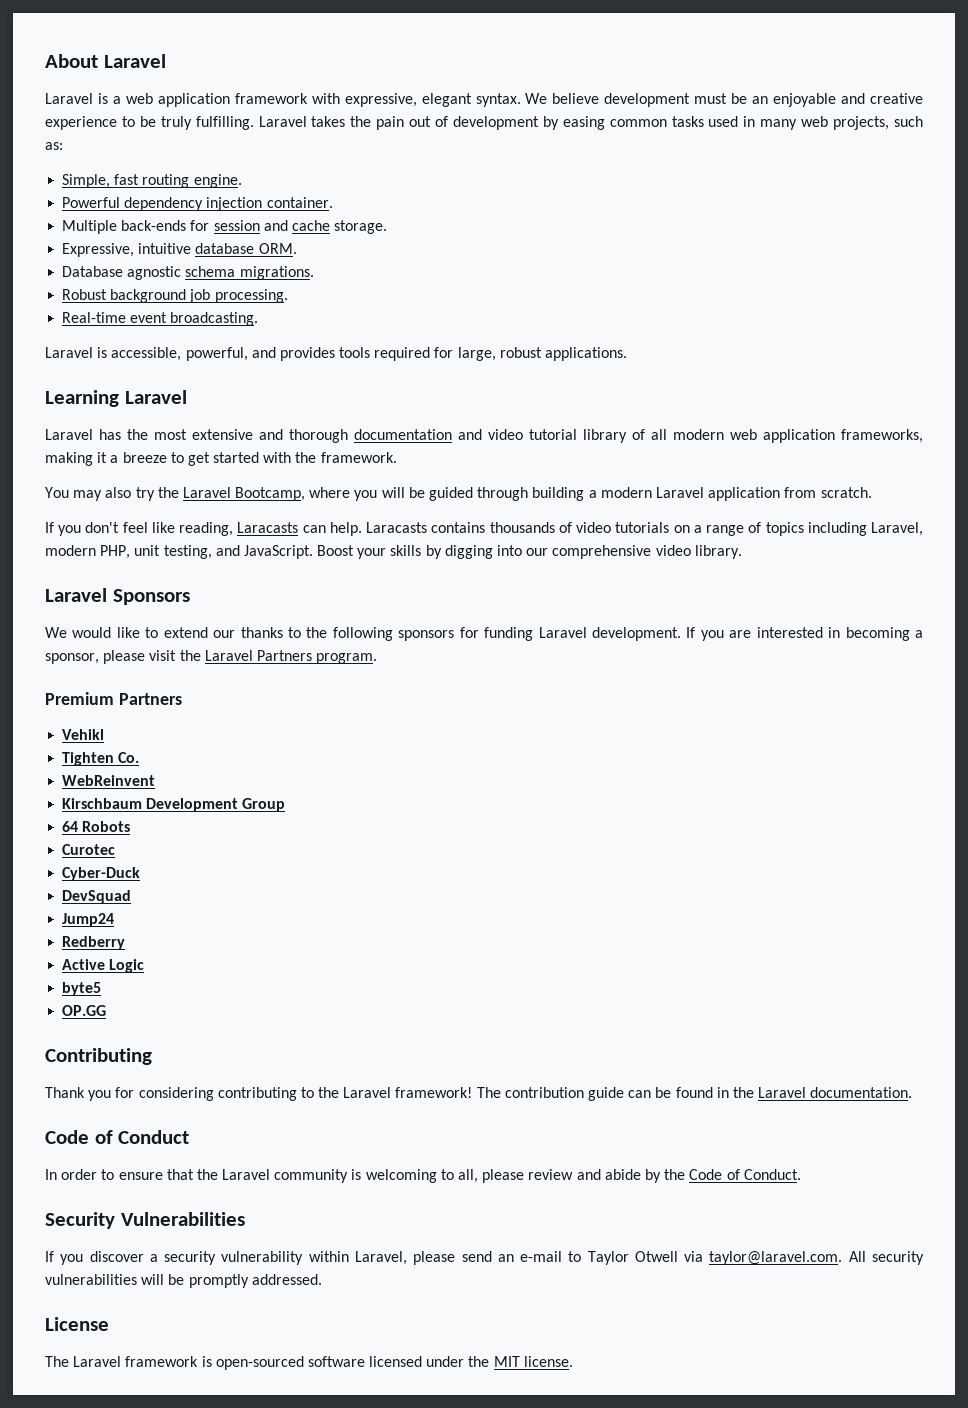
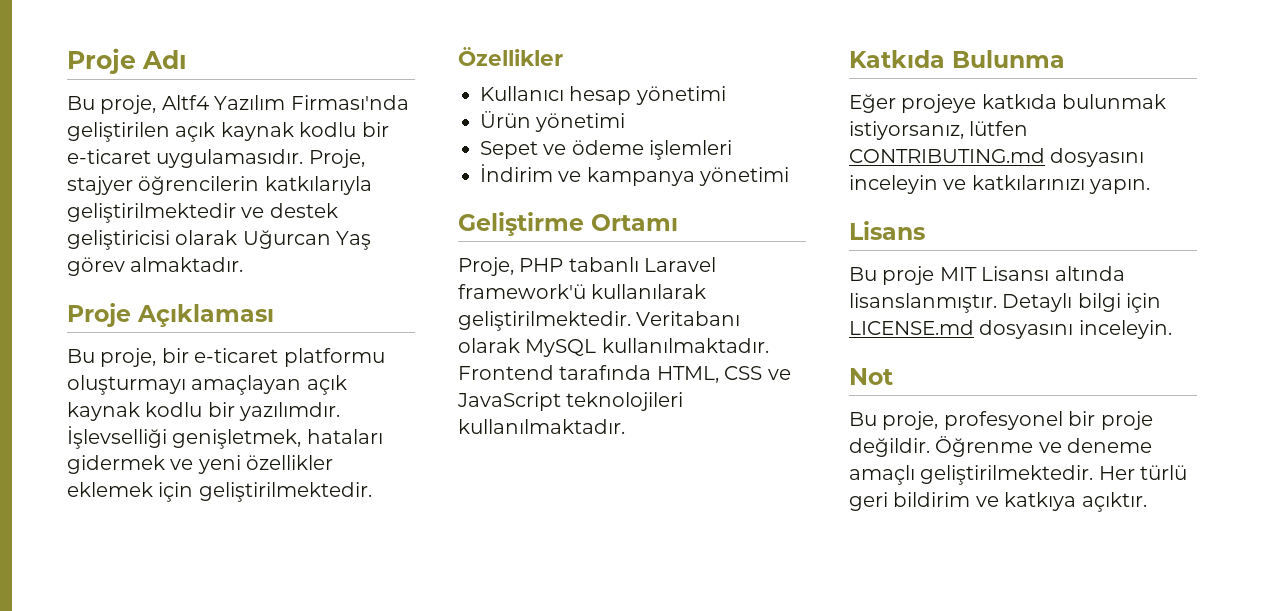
[45,54,166,68] [45,93,924,107] [45,116,924,130] [45,142,63,150] [62,174,242,188] [62,197,333,211] [62,220,388,234] [62,243,297,257] [62,266,314,280] [62,289,288,303] [62,312,259,326] [45,347,628,361] [45,390,187,407] [45,429,923,443] [45,452,397,466] [45,487,872,501] [45,522,923,536] [45,545,742,559] [45,588,190,605] [45,627,924,641] [45,650,378,664] [45,692,182,705] [62,729,105,740] [62,752,140,766] [62,775,156,786] [62,798,286,812] [62,821,131,832] [62,844,116,855] [62,867,141,881] [62,890,132,904] [62,913,115,927] [62,936,126,950] [62,959,145,973] [62,982,102,996] [62,1005,107,1016] [45,1048,152,1065] [45,1087,913,1101] [45,1130,190,1144] [45,1169,801,1183] [45,1212,245,1229] [45,1251,925,1265] [45,1274,322,1288] [45,1317,109,1331] [45,1356,573,1370] About Laravel // Laravel is a web application framework with expressive, elegant syntax. We believe development must be an enjoyable and creative experience to be truly fulfilling. Laravel takes the pain out of development by easing common tasks used in many web projects, such as: // Simple, fast routing engine. // Powerful dependency injection container. // Multiple back-ends for session and cache storage. // Expressive, intuitive database ORM. // Database agnostic schema migrations. // Robust background job processing. // Real-time event broadcasting. // Laravel is accessible, powerful, and provides tools required for large, robust applications. // Learning Laravel // Laravel has the most extensive and thorough documentation and video tutorial library of all modern web application frameworks, making it a breeze to get started with the framework. // You may also try the Laravel Bootcamp, where you will be guided through building a modern Laravel application from scratch. // If you don't feel like reading, Laracasts can help. Laracasts contains thousands of video tutorials on a range of topics including Laravel, modern PHP, unit testing, and JavaScript. Boost your skills by digging into our comprehensive video library. // Laravel Sponsors // We would like to extend our thanks to the following sponsors for funding Laravel development. If you are interested in becoming a sponsor, please visit the Laravel Partners program. // Premium Partners // Vehikl // Tighten Co. // WebReinvent // Kirschbaum Development Group // 64 Robots // Curotec // Cyber-Duck // DevSquad // Jump24 // Redberry // Active Logic // byte5 // OP.GG // Contributing // Thank you for considering contributing to the Laravel framework! The contribution guide can be found in the Laravel documentation. // Code of Conduct // In order to ensure that the Laravel community is welcoming to all, please review and abide by the Code of Conduct. // Security Vulnerabilities // If you discover a security vulnerability within Laravel, please send an e-mail to Taylor Otwell via taylor@laravel.com. All security vulnerabilities will be promptly addressed. // License // The Laravel framework is open-sourced software licensed under the MIT license. -> [67,48,187,74] [67,95,409,114] [67,122,389,142] [67,149,365,168] [67,176,372,195] [67,203,338,223] [67,230,372,250] [67,257,244,276] [67,303,274,327] [67,348,385,367] [67,375,347,395] [67,402,341,421] [67,426,383,449] [67,455,334,474] [67,482,372,502] [458,47,563,66] [480,86,726,105] [480,111,626,132] [480,140,733,160] [480,164,790,186] [458,212,678,236] [458,257,717,276] [458,284,707,299] [458,311,741,331] [458,338,769,357] [458,365,791,383] [457,392,684,411] [458,419,625,434] [849,50,1065,68] [849,94,1167,113] [849,121,1029,140] [849,148,1145,167] [849,175,1151,194] [849,221,925,240] [849,266,1125,285] [849,293,1162,313] [849,320,1172,339] [849,368,893,385] [849,411,1153,430] [849,436,1153,457] [849,465,1188,485] [849,492,1147,512] Proje Adı // Bu proje, Altf4 Yazılım Firması'nda geliştirilen açık kaynak kodlu bir e-ticaret uygulamasıdır. Proje, stajyer öğrencilerin katkılarıyla geliştirilmektedir ve destek geliştiricisi olarak Uğurcan Yaş görev almaktadır. // Proje Açıklaması // Bu proje, bir e-ticaret platformu oluşturmayı amaçlayan açık kaynak kodlu bir yazılımdır. İşlevselliği genişletmek, hataları gidermek ve yeni özellikler eklemek için geliştirilmektedir. // Özellikler // Kullanıcı hesap yönetimi // Ürün yönetimi // Sepet ve ödeme işlemleri // İndirim ve kampanya yönetimi // Geliştirme Ortamı // Proje, PHP tabanlı Laravel framework'ü kullanılarak geliştirilmektedir. Veritabanı olarak MySQL kullanılmaktadır. Frontend tarafında HTML, CSS ve JavaScript teknolojileri kullanılmaktadır. // Katkıda Bulunma // Eğer projeye katkıda bulunmak istiyorsanız, lütfen CONTRIBUTING.md dosyasını inceleyin ve katkılarınızı yapın. // Lisans // Bu proje MIT Lisansı altında lisanslanmıştır. Detaylı bilgi için LICENSE.md dosyasını inceleyin. // Not // Bu proje, profesyonel bir proje değildir. Öğrenme ve deneme amaçlı geliştirilmektedir. Her türlü geri bildirim ve katkıya açıktır.

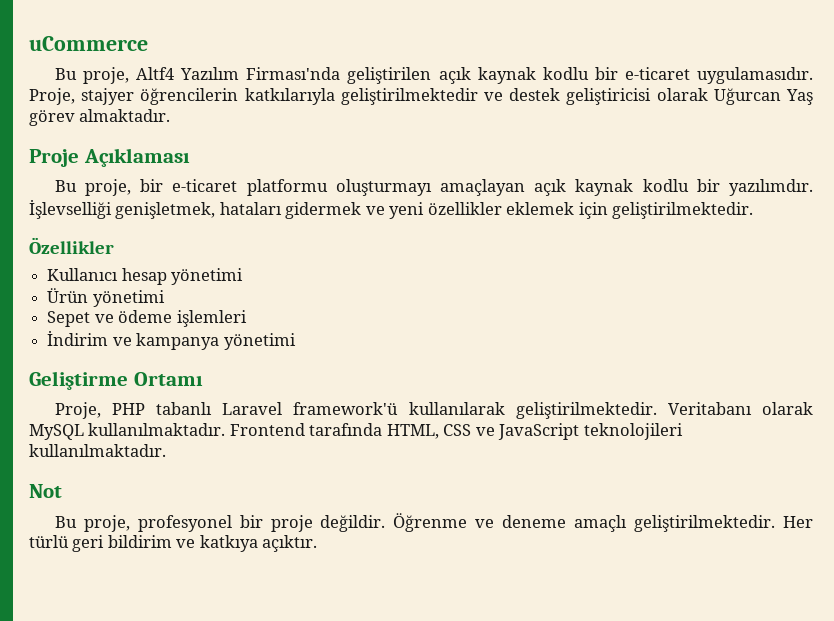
[67,48,187,74] Proje Adı -> [29,36,148,51] uCommerce
[849,50,1065,68] [849,94,1167,113] [849,121,1029,140] [849,148,1145,167] [849,175,1151,194] [849,221,925,240] [849,266,1125,285] [849,293,1162,313] [849,320,1172,339] // Katkıda Bulunma // Eğer projeye katkıda bulunmak istiyorsanız, lütfen CONTRIBUTING.md dosyasını inceleyin ve katkılarınızı yapın. // Lisans // Bu proje MIT Lisansı altında lisanslanmıştır. Detaylı bilgi için LICENSE.md dosyasını inceleyin. -> (166, 450) none

